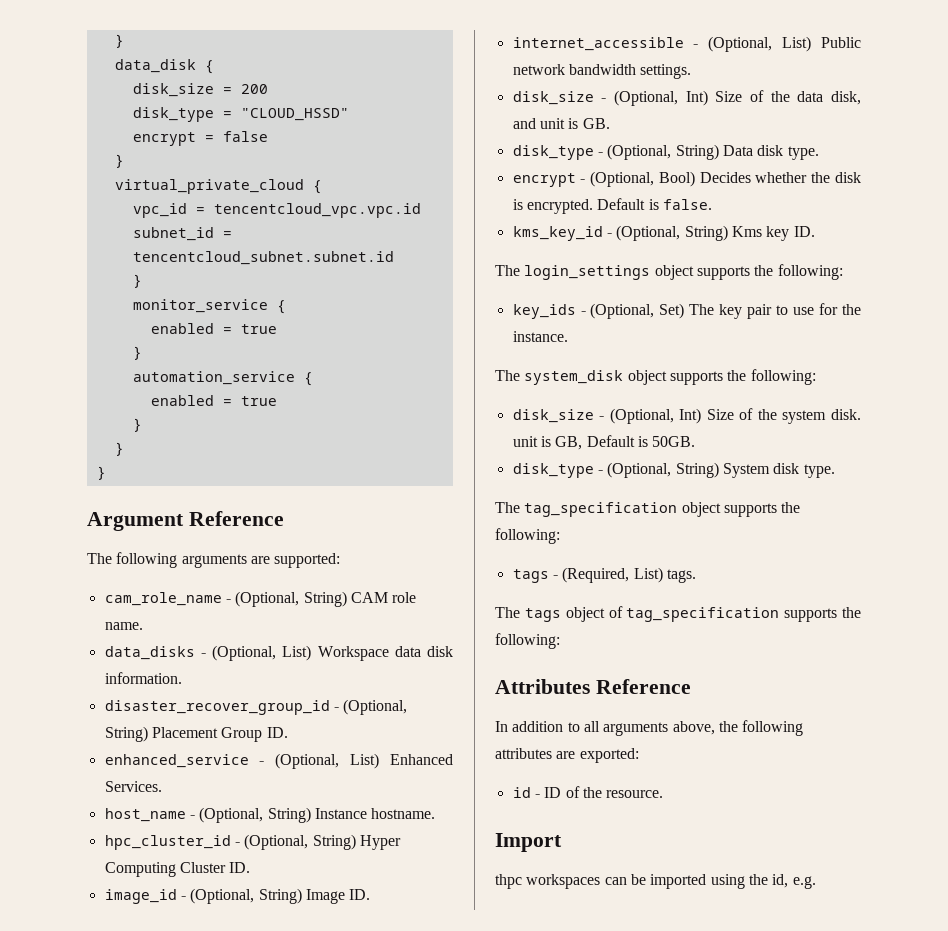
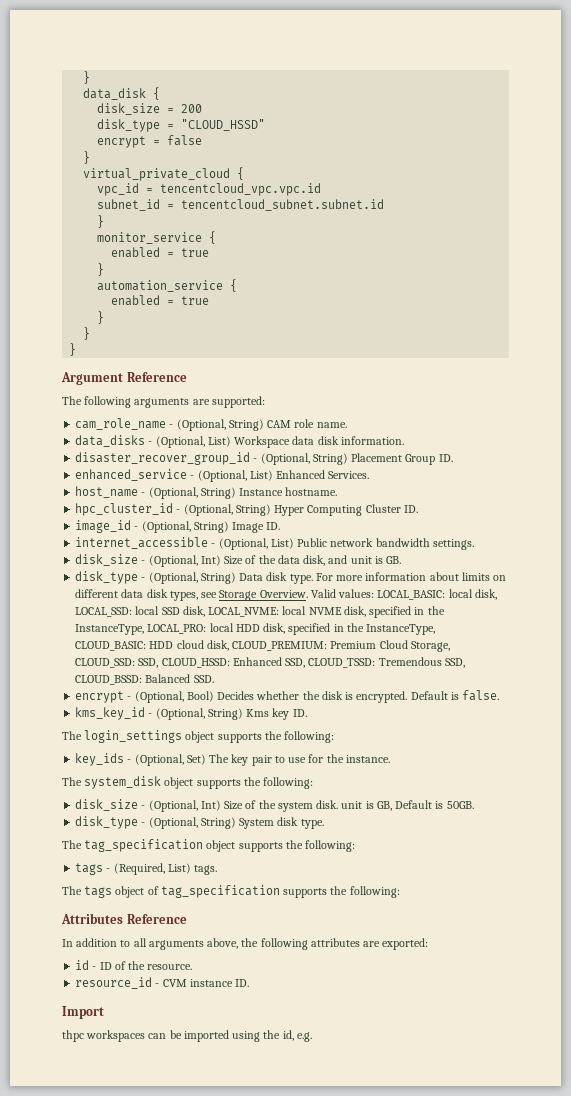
(819, 153) none -> [315,572,507,581] [75,589,497,601] [75,606,445,618] [75,623,436,635] [75,640,450,652] [75,657,465,668] [75,674,214,685] For more information about limits on different data disk types, see Storage Overview. Valid values: LOCAL_BASIC: local disk, LOCAL_SSD: local SSD disk, LOCAL_NVME: local NVME disk, specified in the InstanceType, LOCAL_PRO: local HDD disk, specified in the InstanceType, CLOUD_BASIC: HDD cloud disk, CLOUD_PREMIUM: Premium Cloud Storage, CLOUD_SSD: SSD, CLOUD_HSSD: Enhanced SSD, CLOUD_TSSD: Tremendous SSD, CLOUD_BSSD: Balanced SSD.
(664, 794) none -> [75,977,250,989] // resource_id - CVM instance ID.

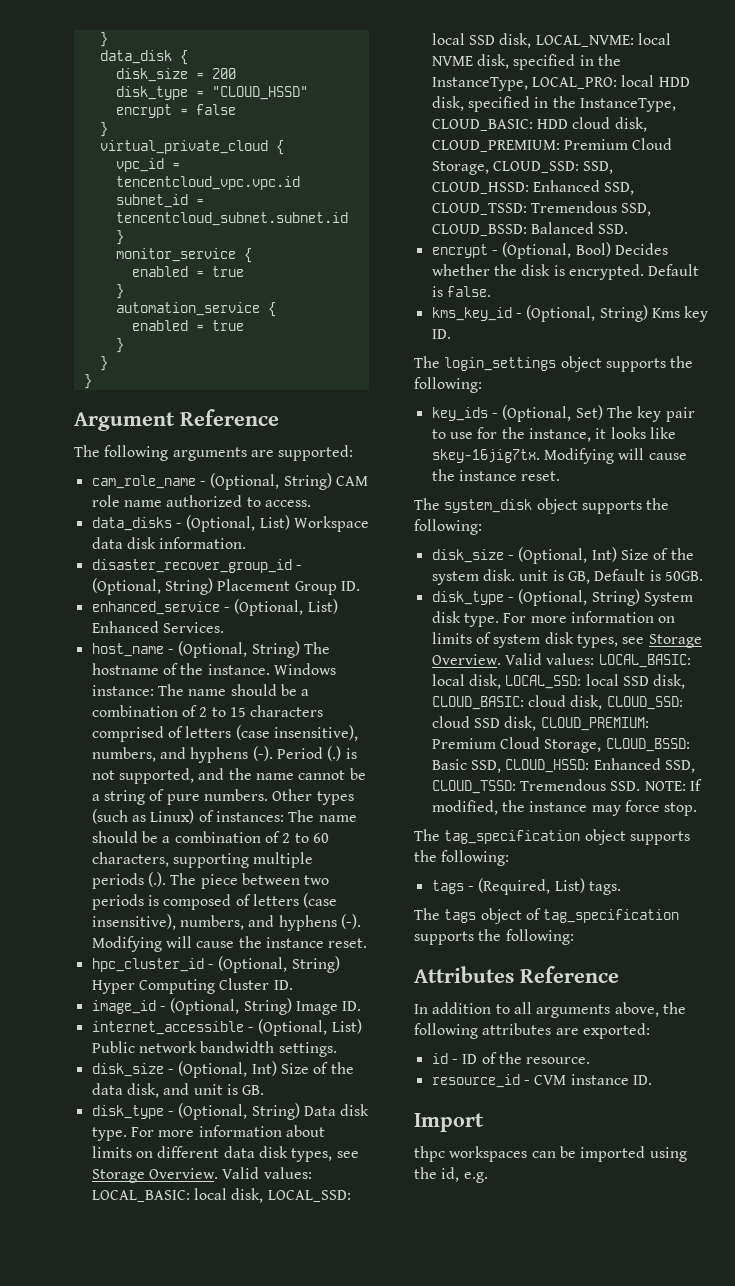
[316,422,347,428] name. -> [123,495,311,507] name authorized to access.
[239,487,338,496] Instance hostname. -> [303,642,330,654] [91,663,336,675] [91,684,310,696] [91,705,324,717] [91,725,358,742] [91,746,357,763] [91,768,366,784] [91,789,354,805] [91,809,357,824] [91,831,329,843] [91,852,314,868] [91,872,330,889] [91,893,338,910] [91,914,361,931] [91,936,368,952] The hostname of the instance. Windows instance: The name should be a combination of 2 to 15 characters comprised of letters (case insensitive), numbers, and hyphens (-). Period (.) is not supported, and the name cannot be a string of pure numbers. Other types (such as Linux) of instances: The name should be a combination of 2 to 60 characters, supporting multiple periods (.). The piece between two periods is composed of letters (case insensitive), numbers, and hyphens (-). Modifying will cause the instance reset.
[345,755,390,763] instance. -> [528,427,676,442] [431,448,687,464] [431,469,561,481] instance, it looks like skey-16jig7tx. Modifying will cause the instance reset.
(324, 824) none -> [503,611,676,623] [431,632,702,648] [431,653,691,668] [431,674,686,689] [431,695,683,710] [431,716,649,731] [431,737,690,753] [431,758,695,773] [431,779,702,794] [431,800,698,816] For more information on limits of system disk types, see Storage Overview. Valid values: LOCAL_BASIC: local disk, LOCAL_SSD: local SSD disk, CLOUD_BASIC: cloud disk, CLOUD_SSD: cloud SSD disk, CLOUD_PREMIUM: Premium Cloud Storage, CLOUD_BSSD: Basic SSD, CLOUD_HSSD: Enhanced SSD, CLOUD_TSSD: Tremendous SSD. NOTE: If modified, the instance may force stop.

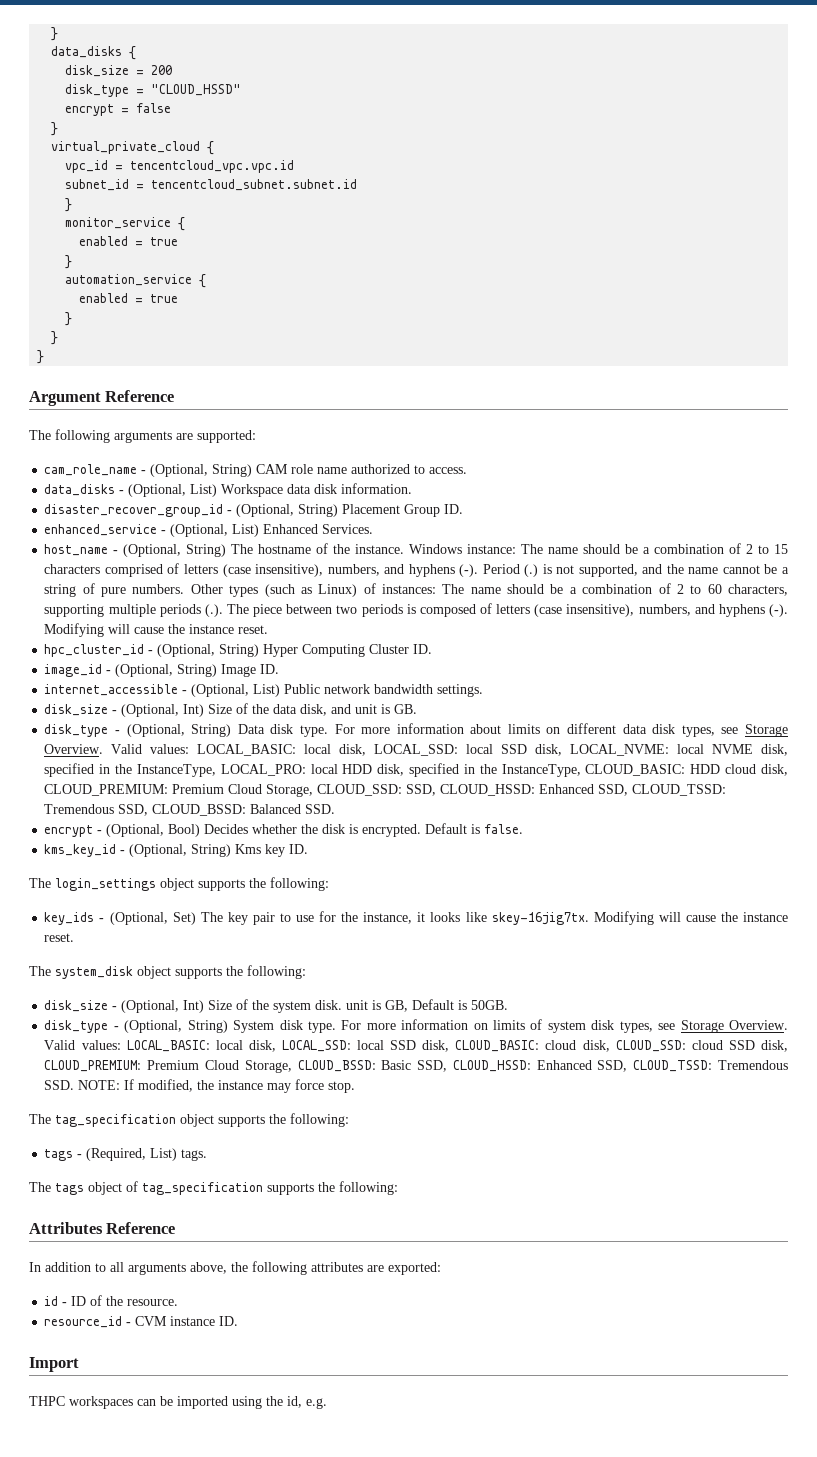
[99,32,108,47] [99,50,172,64] } // data_disk -> [51,27,59,41] [51,46,123,58] } // data_disks
[414,1146,445,1162] thpc -> [29,1396,65,1406] THPC

